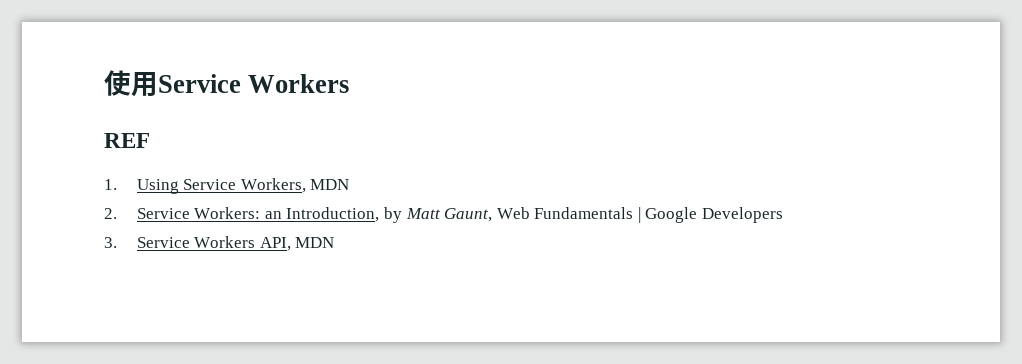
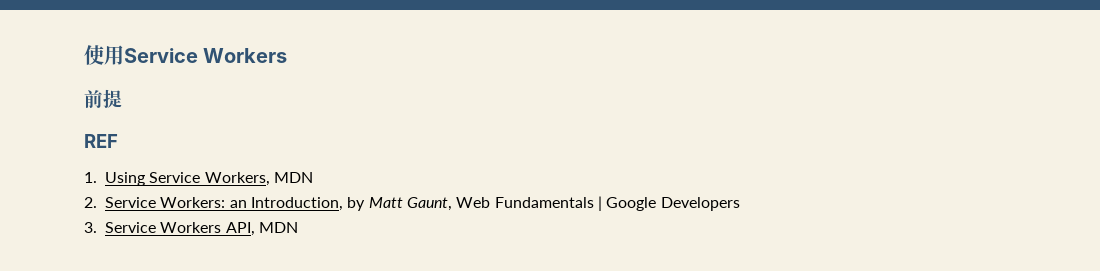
(350, 83) none -> [84,89,122,108] // 前提

